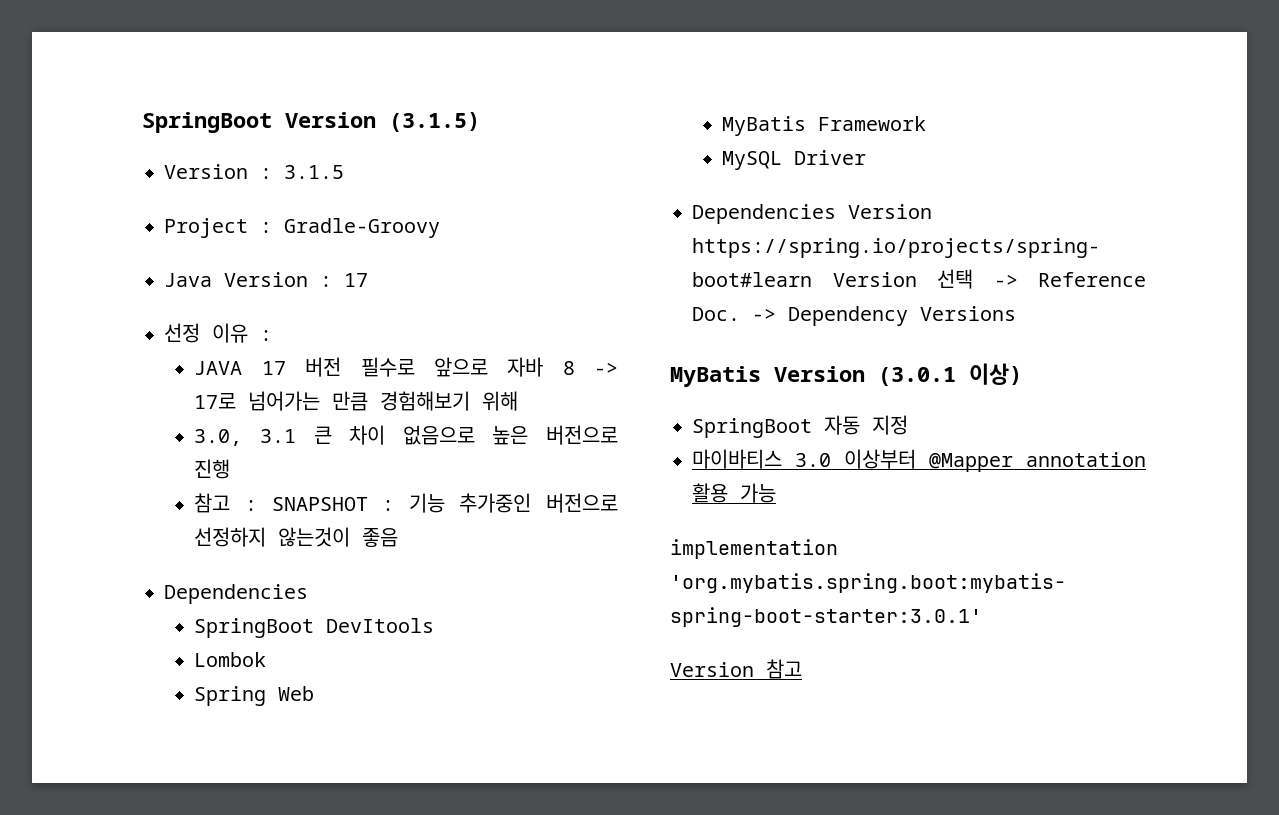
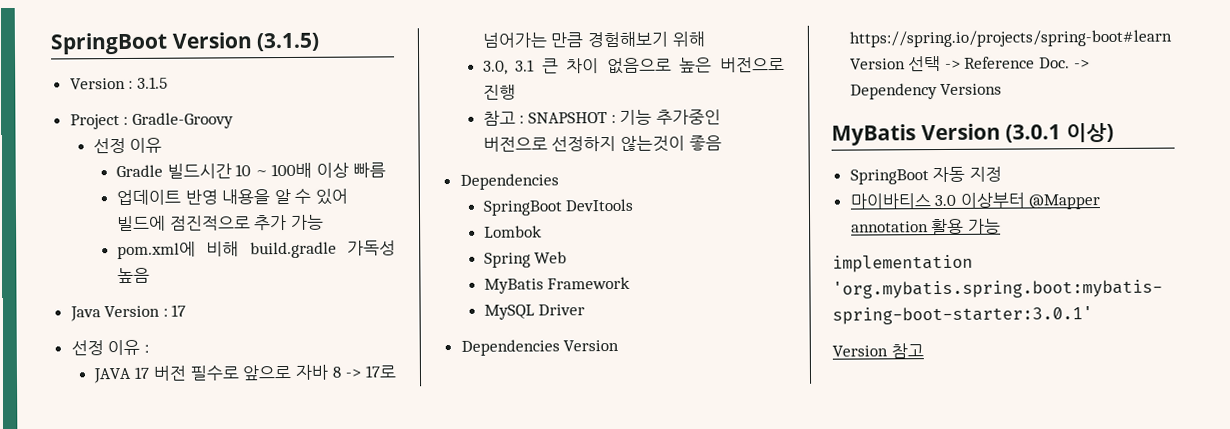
(440, 228) none -> [92,137,163,154] [115,162,386,179] [115,188,348,206] [116,214,324,232] [116,240,397,260] [116,267,150,284] // 선정 이유 // Gradle 빌드시간 10 ~ 100배 이상 빠름 // 업데이트 반영 내용을 알 수 있어 빌드에 점진적으로 추가 가능 // pom.xml에 비해 build.gradle 가독성 높음

